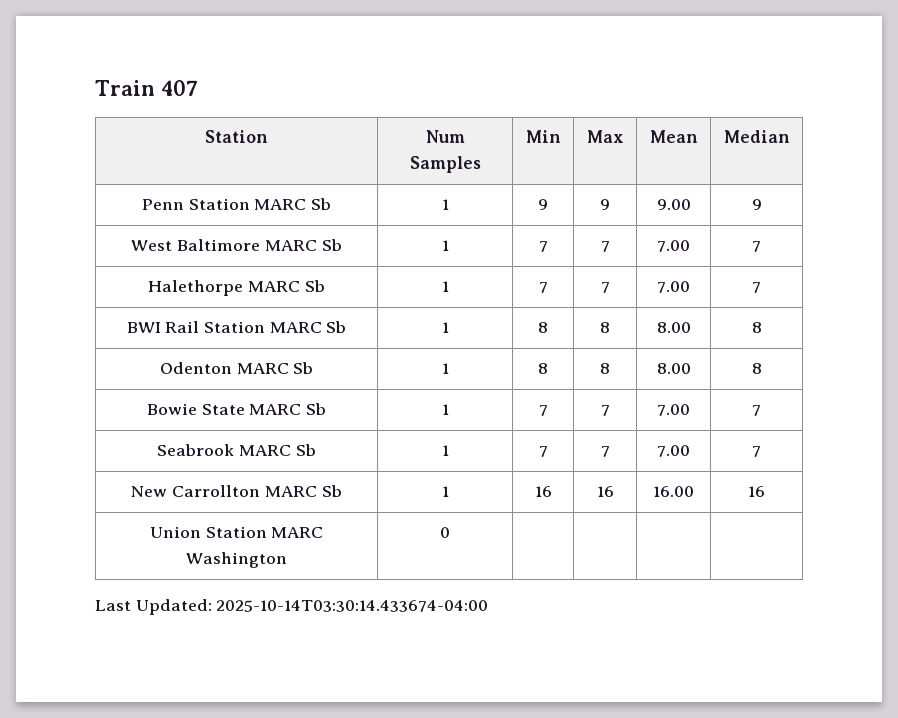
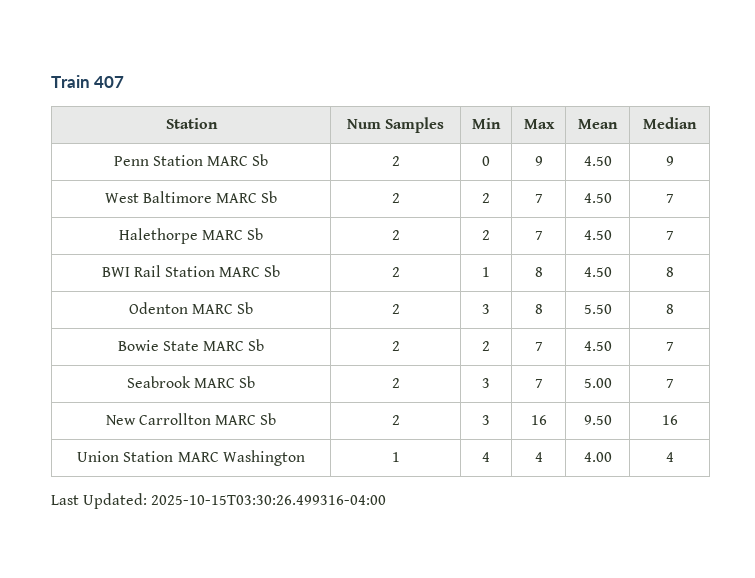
[441,199,449,210] [538,199,548,210] [600,199,610,210] [656,199,691,210] 1 | 9 | 9 | 9.00 -> [391,156,400,166] [482,156,490,166] [534,156,543,166] [583,156,612,166] 2 | 0 | 9 | 4.50
[441,240,449,251] [538,241,548,252] [600,241,610,252] [657,240,690,252] 1 | 7 | 7 | 7.00 -> [391,193,400,203] [482,193,490,203] [534,194,543,203] [583,193,612,203] 2 | 2 | 7 | 4.50
[441,281,449,292] [538,282,548,293] [600,282,610,293] [657,281,690,293] 1 | 7 | 7 | 7.00 -> [391,230,400,240] [482,230,490,240] [534,231,543,240] [583,230,612,240] 2 | 2 | 7 | 4.50
[441,322,449,333] [538,322,548,333] [600,322,610,333] [656,322,691,333] | 1 | 8 | 8 | 8.00 -> [391,267,400,277] [482,267,490,277] [534,267,543,277] [583,267,612,277] | 2 | 1 | 8 | 4.50
[441,363,449,374] [538,363,548,374] [600,363,610,374] [656,363,691,374] 1 | 8 | 8 | 8.00 -> [391,304,400,314] [482,304,490,314] [534,304,543,314] [583,304,612,314] 2 | 3 | 8 | 5.50
[441,404,449,415] [538,405,548,416] [600,405,610,416] [657,404,690,416] 1 | 7 | 7 | 7.00 -> [391,341,400,351] [482,341,490,351] [534,342,543,351] [583,341,612,351] 2 | 2 | 7 | 4.50
[441,445,449,456] [538,446,548,457] [600,446,610,457] [657,445,690,457] 1 | 7 | 7 | 7.00 -> [391,378,400,388] [482,378,490,388] [534,379,543,388] [583,378,612,388] 2 | 3 | 7 | 5.00
[441,486,449,497] [534,486,552,497] [596,486,614,497] [653,486,694,497] 1 | 16 | 16 | 16.00 -> [391,415,400,425] [482,415,490,425] [530,415,547,425] [583,415,612,425] 2 | 3 | 16 | 9.50
[440,527,450,538] 0 | | | | -> [391,452,400,462] [482,452,490,462] [534,452,543,462] [583,452,612,462] [665,452,674,462] 1 | 4 | 4 | 4.00 | 4
[216,600,489,612] 2025-10-14T03:30:14.433674-04:00 -> [151,495,387,505] 2025-10-15T03:30:26.499316-04:00

